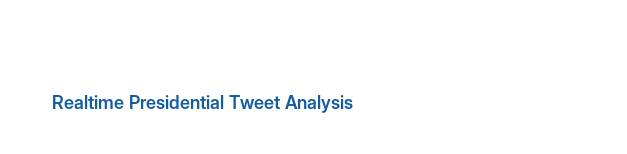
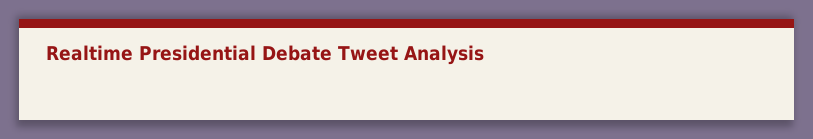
(224, 102) none -> [262,45,332,61] Debate

